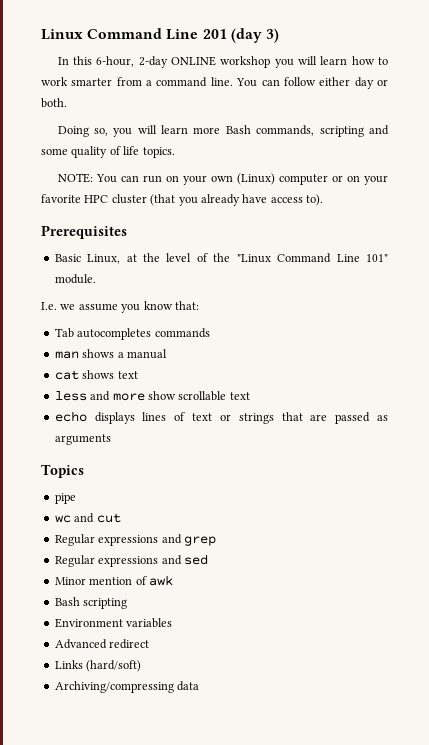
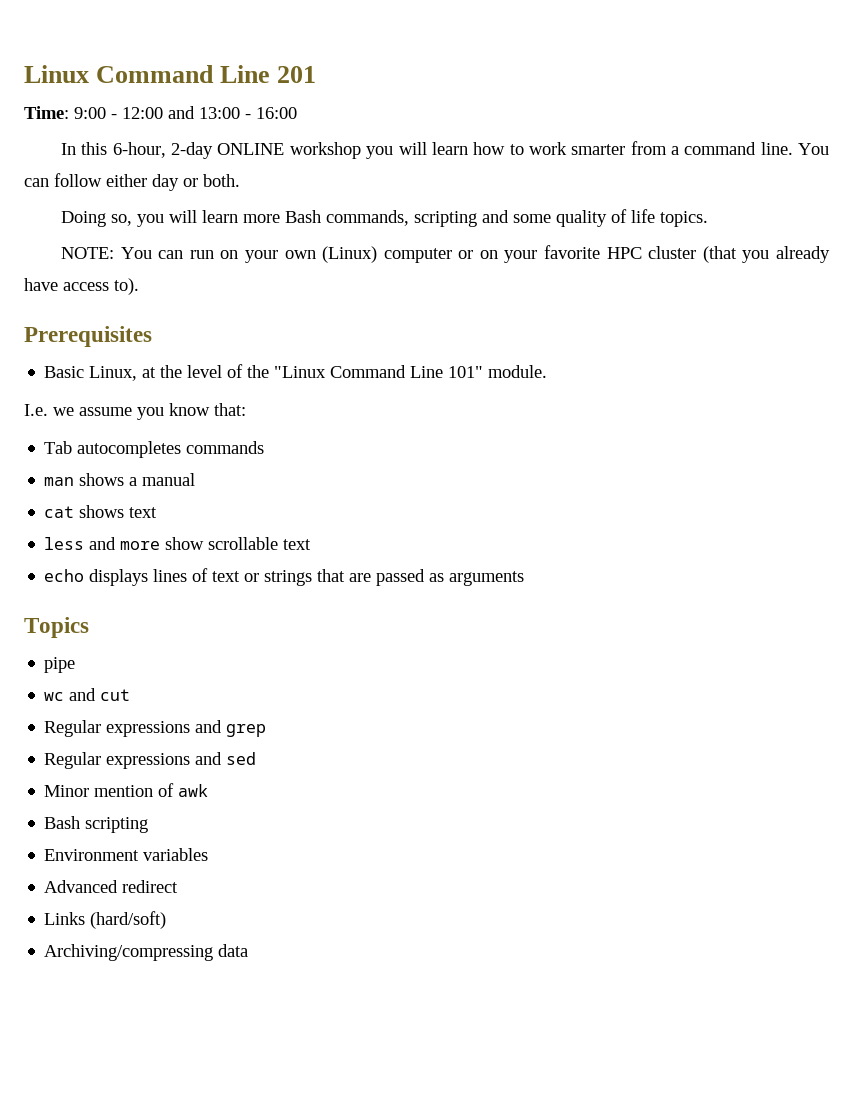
[230,28,279,43] (day 3) -> [24,106,297,119] // Time: 9:00 - 12:00 and 13:00 - 16:00

